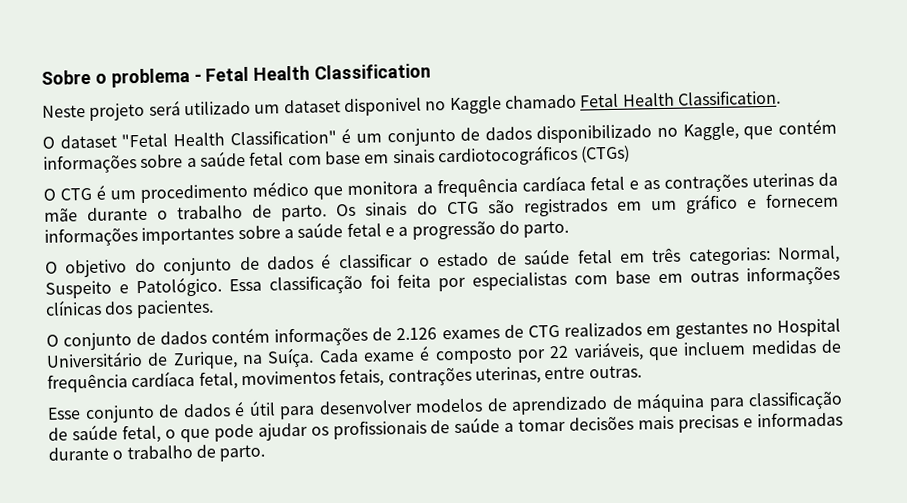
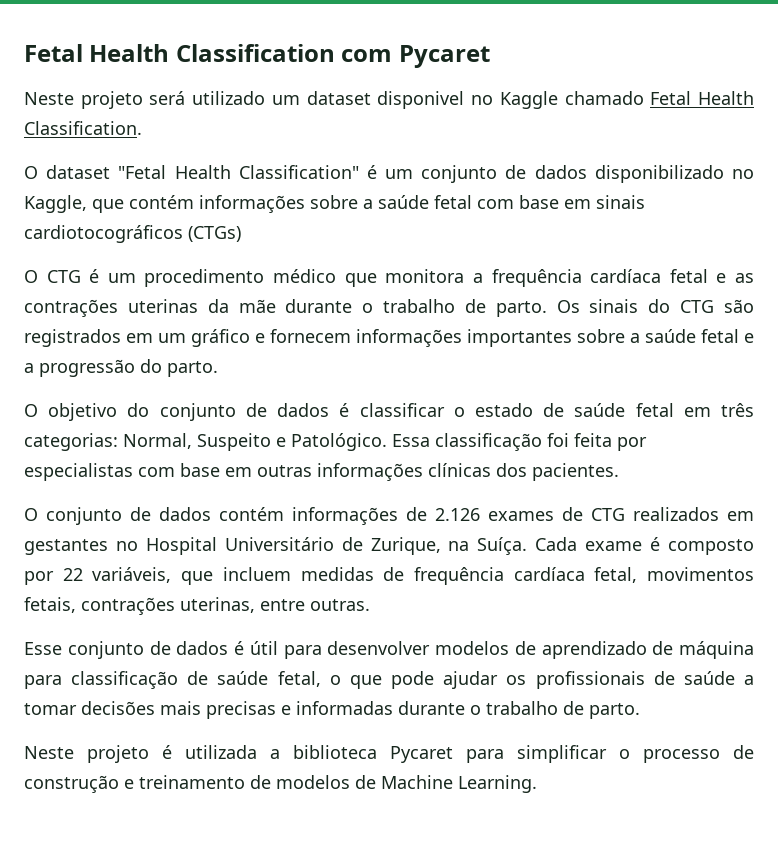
[41,68,202,88] Sobre o problema - -> (24, 53) none
(432, 71) none -> [341,45,490,68] com Pycaret
(266, 453) none -> [24,745,754,763] [24,775,537,793] // Neste projeto é utilizada a biblioteca Pycaret para simplificar o processo de construção e treinamento de modelos de Machine Learning.

